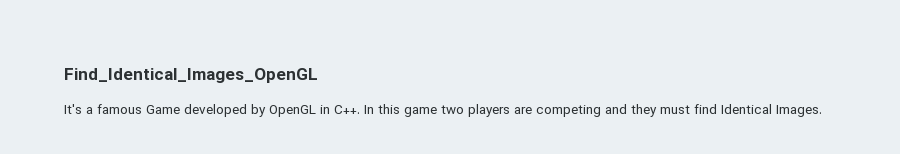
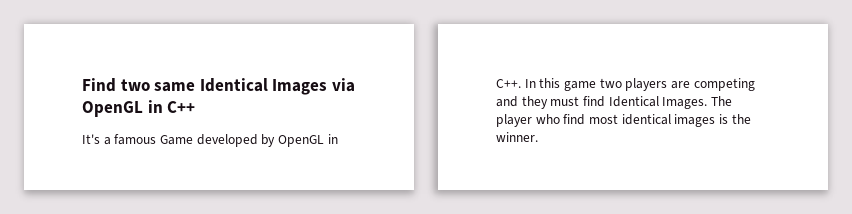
[64,68,318,83] Find_Identical_Images_OpenGL -> [82,78,355,95] [82,100,196,117] Find two same Identical Images via OpenGL in C++
(822, 111) none -> [710,96,732,106] [496,114,751,127] [496,132,538,142] The player who find most identical images is the winner.

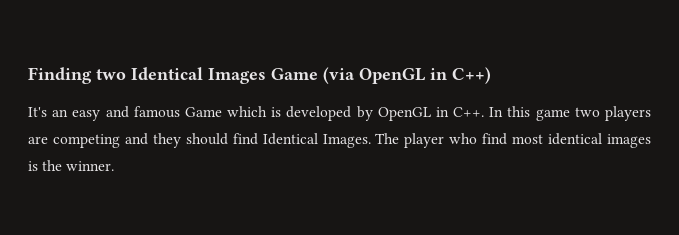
[82,78,355,95] [82,100,196,117] Find two same Identical Images via OpenGL in C++ -> [28,67,491,84] Finding two Identical Images Game (via OpenGL in C++)
[103,134,193,145] a famous Game -> [52,106,282,121] an easy and famous Game which is
[550,96,580,106] must -> [185,133,228,145] should

